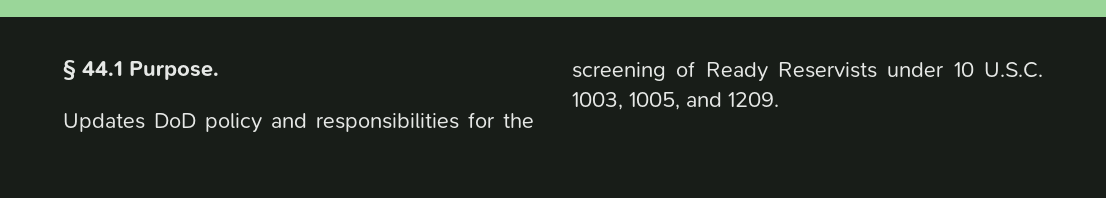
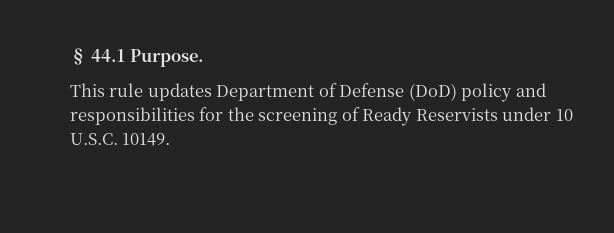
[63,113,196,132] Updates DoD -> [70,83,457,101] This rule updates Department of Defense (DoD)
[572,92,779,110] 1003, 1005, and 1209. -> [122,133,171,146] 10149.

